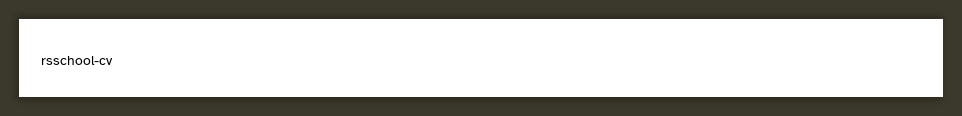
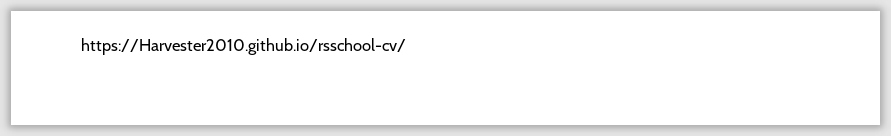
[41,56,113,65] rsschool-cv -> [81,38,406,55] https://Harvester2010.github.io/rsschool-cv/

